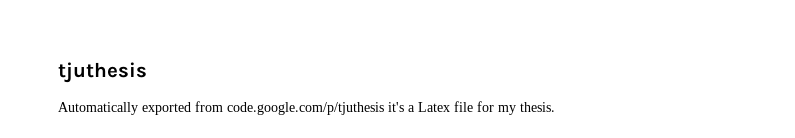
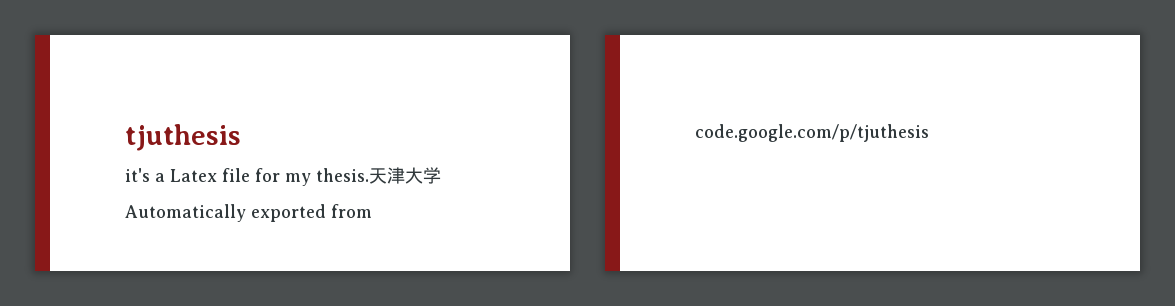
[58,101,384,115] Automatically exported from code.google.com/p/tjuthesis -> (241, 137) none
(555, 107) none -> [369,167,441,184] [125,204,372,222] [695,124,929,142] 天津大学 // Automatically exported from code.google.com/p/tjuthesis

